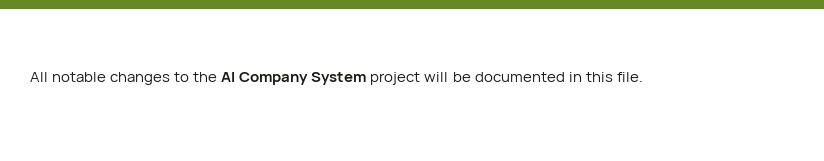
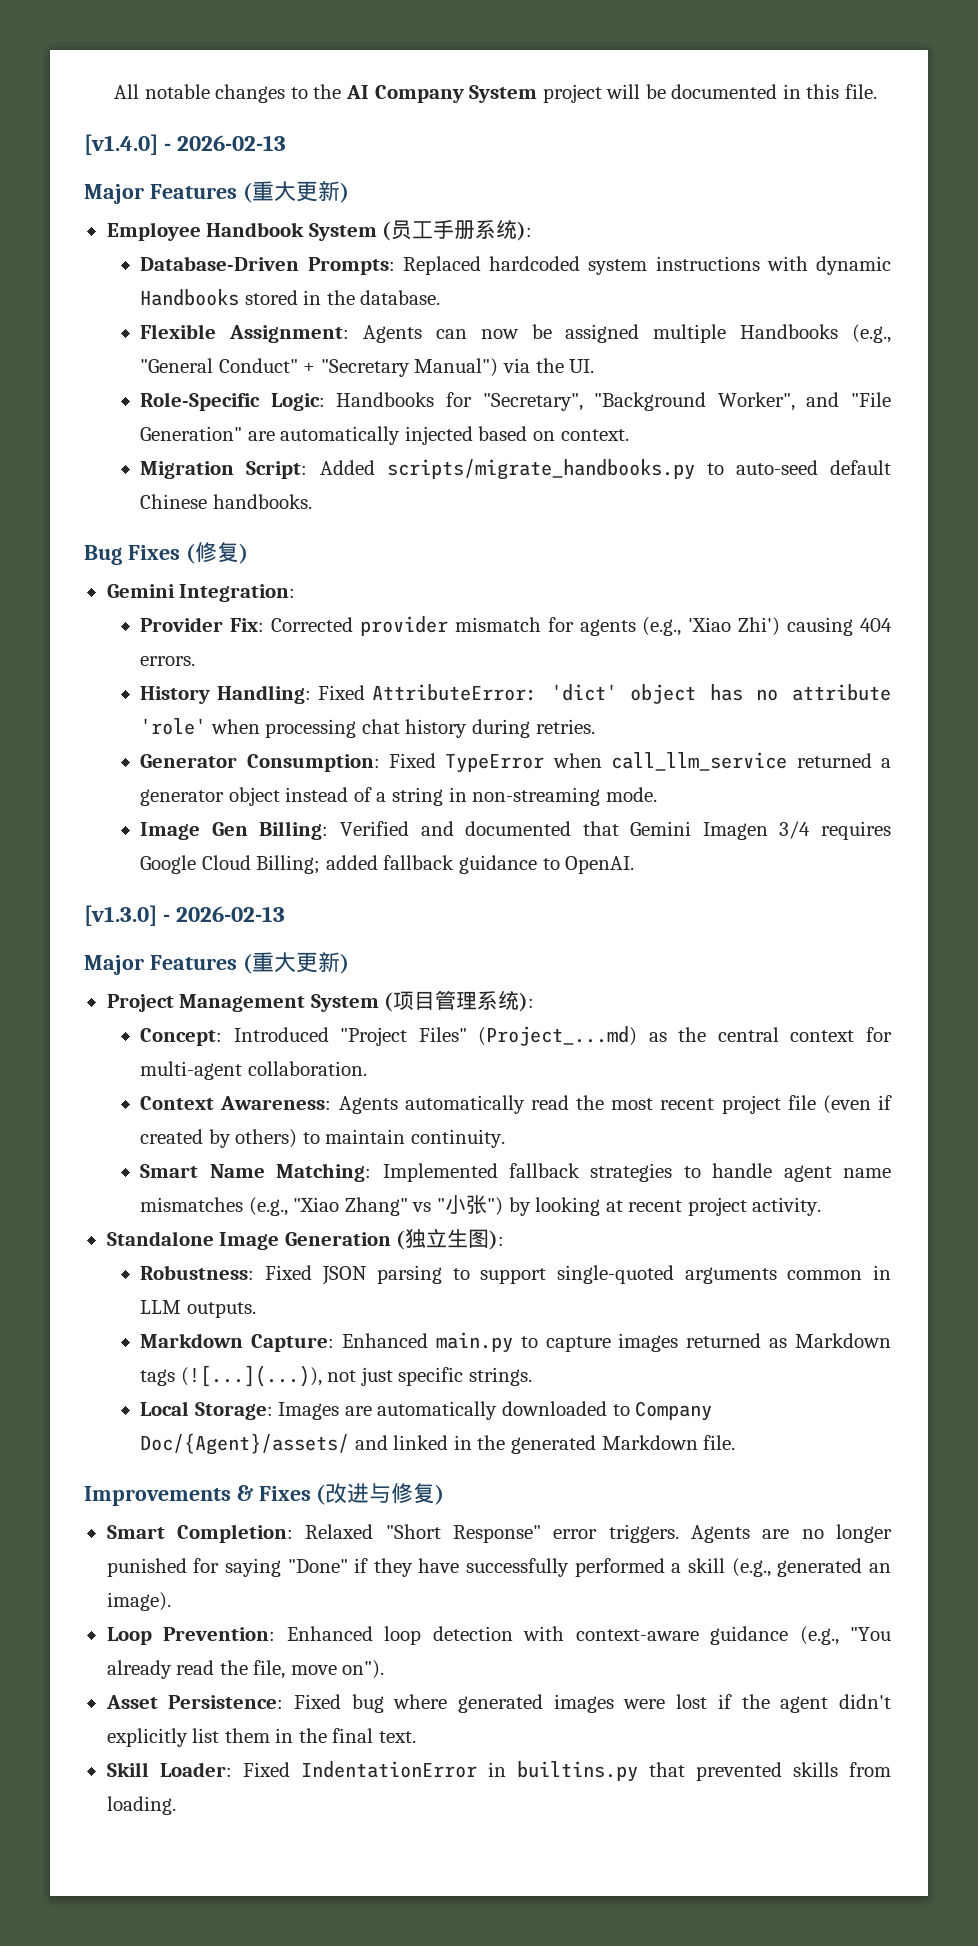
(643, 77) none -> [84,134,287,155] [84,181,349,204] [106,219,533,241] [140,256,891,275] [140,289,441,306] [140,324,892,343] [140,358,595,377] [140,392,892,411] [140,426,629,445] [140,459,891,480] [140,494,312,509] [84,542,248,565] [106,584,296,602] [140,616,892,636] [140,656,196,666] [140,684,891,704] [140,718,595,738] [140,752,891,773] [140,787,657,806] [140,821,892,840] [140,855,635,874] [84,905,286,926] [84,952,349,975] [106,990,535,1012] [140,1026,892,1046] [140,1061,367,1080] [140,1095,892,1114] [140,1129,505,1148] [140,1163,892,1182] [140,1195,822,1216] [106,1228,505,1250] [140,1265,891,1285] [140,1300,256,1318] [140,1332,892,1353] [140,1365,532,1387] [140,1401,713,1421] [140,1433,736,1455] [84,1483,445,1506] [106,1524,893,1543] [106,1558,892,1577] [106,1592,171,1611] [106,1626,891,1645] [106,1660,385,1679] [105,1694,891,1713] [106,1728,416,1747] [106,1761,891,1782] [106,1796,176,1815] // [v1.4.0] - 2026-02-13 // Major Features (重大更新) // Employee Handbook System (员工手册系统): // Database-Driven Prompts: Replaced hardcoded system instructions with dynamic Handbooks stored in the database. // Flexible Assignment: Agents can now be assigned multiple Handbooks (e.g., "General Conduct" + "Secretary Manual") via the UI. // Role-Specific Logic: Handbooks for "Secretary", "Background Worker", and "File Generation" are automatically injected based on context. // Migration Script: Added scripts/migrate_handbooks.py to auto-seed default Chinese handbooks. // Bug Fixes (修复) // Gemini Integration: // Provider Fix: Corrected provider mismatch for agents (e.g., 'Xiao Zhi') causing 404 errors. // History Handling: Fixed AttributeError: 'dict' object has no attribute 'role' when processing chat history during retries. // Generator Consumption: Fixed TypeError when call_llm_service returned a generator object instead of a string in non-streaming mode. // Image Gen Billing: Verified and documented that Gemini Imagen 3/4 requires Google Cloud Billing; added fallback guidance to OpenAI. // [v1.3.0] - 2026-02-13 // Major Features (重大更新) // Project Management System (项目管理系统): // Concept: Introduced "Project Files" (Project_...md) as the central context for multi-agent collaboration. // Context Awareness: Agents automatically read the most recent project file (even if created by others) to maintain continuity. // Smart Name Matching: Implemented fallback strategies to handle agent name mismatches (e.g., "Xiao Zhang" vs "小张") by looking at recent project activity. // Standalone Image Generation (独立生图): // Robustness: Fixed JSON parsing to support single-quoted arguments common in LLM outputs. // Markdown Capture: Enhanced main.py to capture images returned as Markdown tags (![...](...)), not just specific strings. // Local Storage: Images are automatically downloaded to Company Doc/{Agent}/assets/ and linked in the generated Markdown file. // Improvements & Fixes (改进与修复) // Smart Completion: Relaxed "Short Response" error triggers. Agents are no longer punished for saying "Done" if they have successfully performed a skill (e.g., generated an image). // Loop Prevention: Enhanced loop detection with context-aware guidance (e.g., "You already read the file, move on"). // Asset Persistence: Fixed bug where generated images were lost if the agent didn't explicitly list them in the final text. // Skill Loader: Fixed IndentationError in builtins.py that prevented skills from loading.

